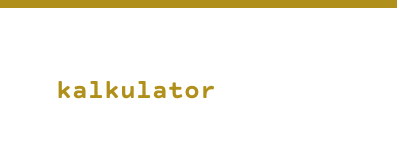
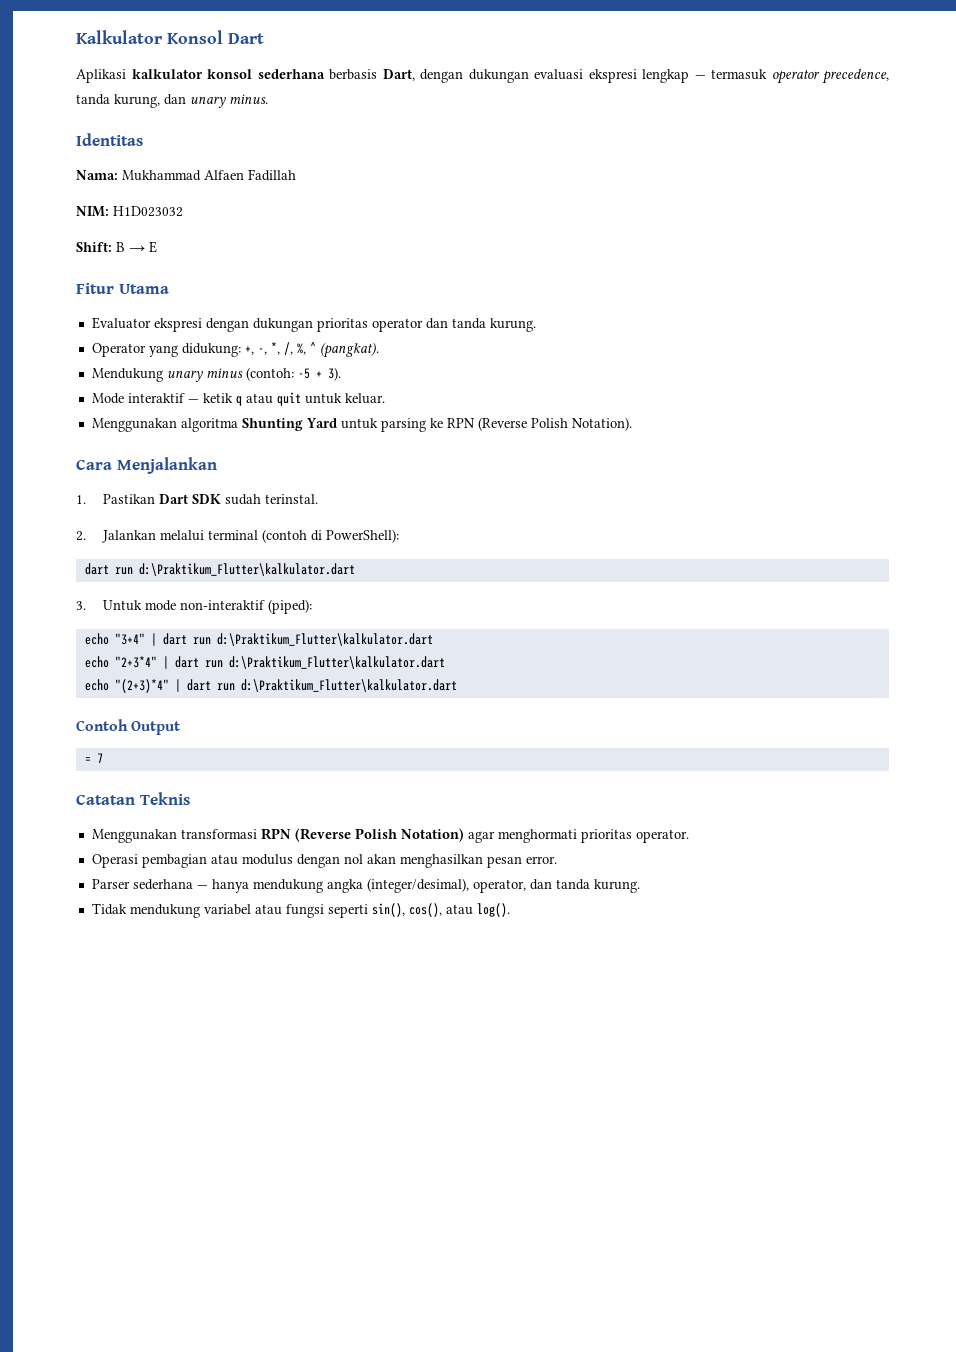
[56,81,216,99] kalkulator -> [76,30,264,44] [76,69,889,84] [76,94,268,108] [76,133,143,146] [76,169,296,181] [76,206,183,217] [76,241,157,253] [76,283,169,294] [91,317,536,332] [91,342,379,358] [91,367,341,382] [91,392,385,406] [91,417,632,432] [76,457,217,474] [76,494,319,505] [76,529,400,543] [84,563,355,576] [76,599,313,614] [84,633,433,646] [84,656,445,669] [84,679,457,693] [76,719,181,735] [84,753,103,763] [76,792,190,805] [91,828,689,843] [91,854,557,868] [91,878,640,893] [91,903,510,918] Kalkulator Konsol Dart // Aplikasi kalkulator konsol sederhana berbasis Dart, dengan dukungan evaluasi ekspresi lengkap — termasuk operator precedence, tanda kurung, dan unary minus. // Identitas // Nama: Mukhammad Alfaen Fadillah // NIM: H1D023032 // Shift: B → E // Fitur Utama // Evaluator ekspresi dengan dukungan prioritas operator dan tanda kurung. // Operator yang didukung: +, -, *, /, %, ^ (pangkat). // Mendukung unary minus (contoh: -5 + 3). // Mode interaktif — ketik q atau quit untuk keluar. // Menggunakan algoritma Shunting Yard untuk parsing ke RPN (Reverse Polish Notation). // Cara Menjalankan // 1. Pastikan Dart SDK sudah terinstal. // 2. Jalankan melalui terminal (contoh di PowerShell): // dart run d:\Praktikum_Flutter\kalkulator.dart // 3. Untuk mode non-interaktif (piped): // echo "3+4" | dart run d:\Praktikum_Flutter\kalkulator.dart // echo "2+3*4" | dart run d:\Praktikum_Flutter\kalkulator.dart // echo "(2+3)*4" | dart run d:\Praktikum_Flutter\kalkulator.dart // Contoh Output // = 7 // Catatan Teknis // Menggunakan transformasi RPN (Reverse Polish Notation) agar menghormati prioritas operator. // Operasi pembagian atau modulus dengan nol akan menghasilkan pesan error. // Parser sederhana — hanya mendukung angka (integer/desimal), operator, dan tanda kurung. // Tidak mendukung variabel atau fungsi seperti sin(), cos(), atau log().

